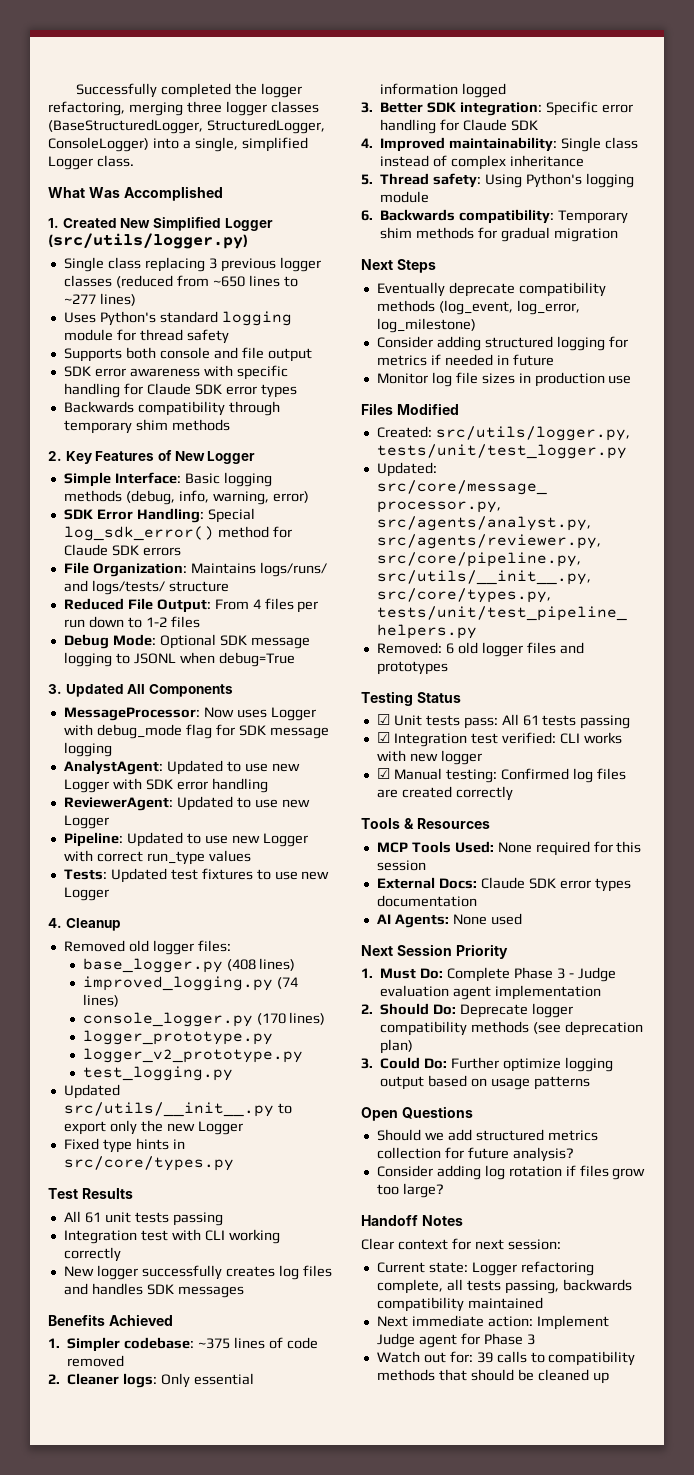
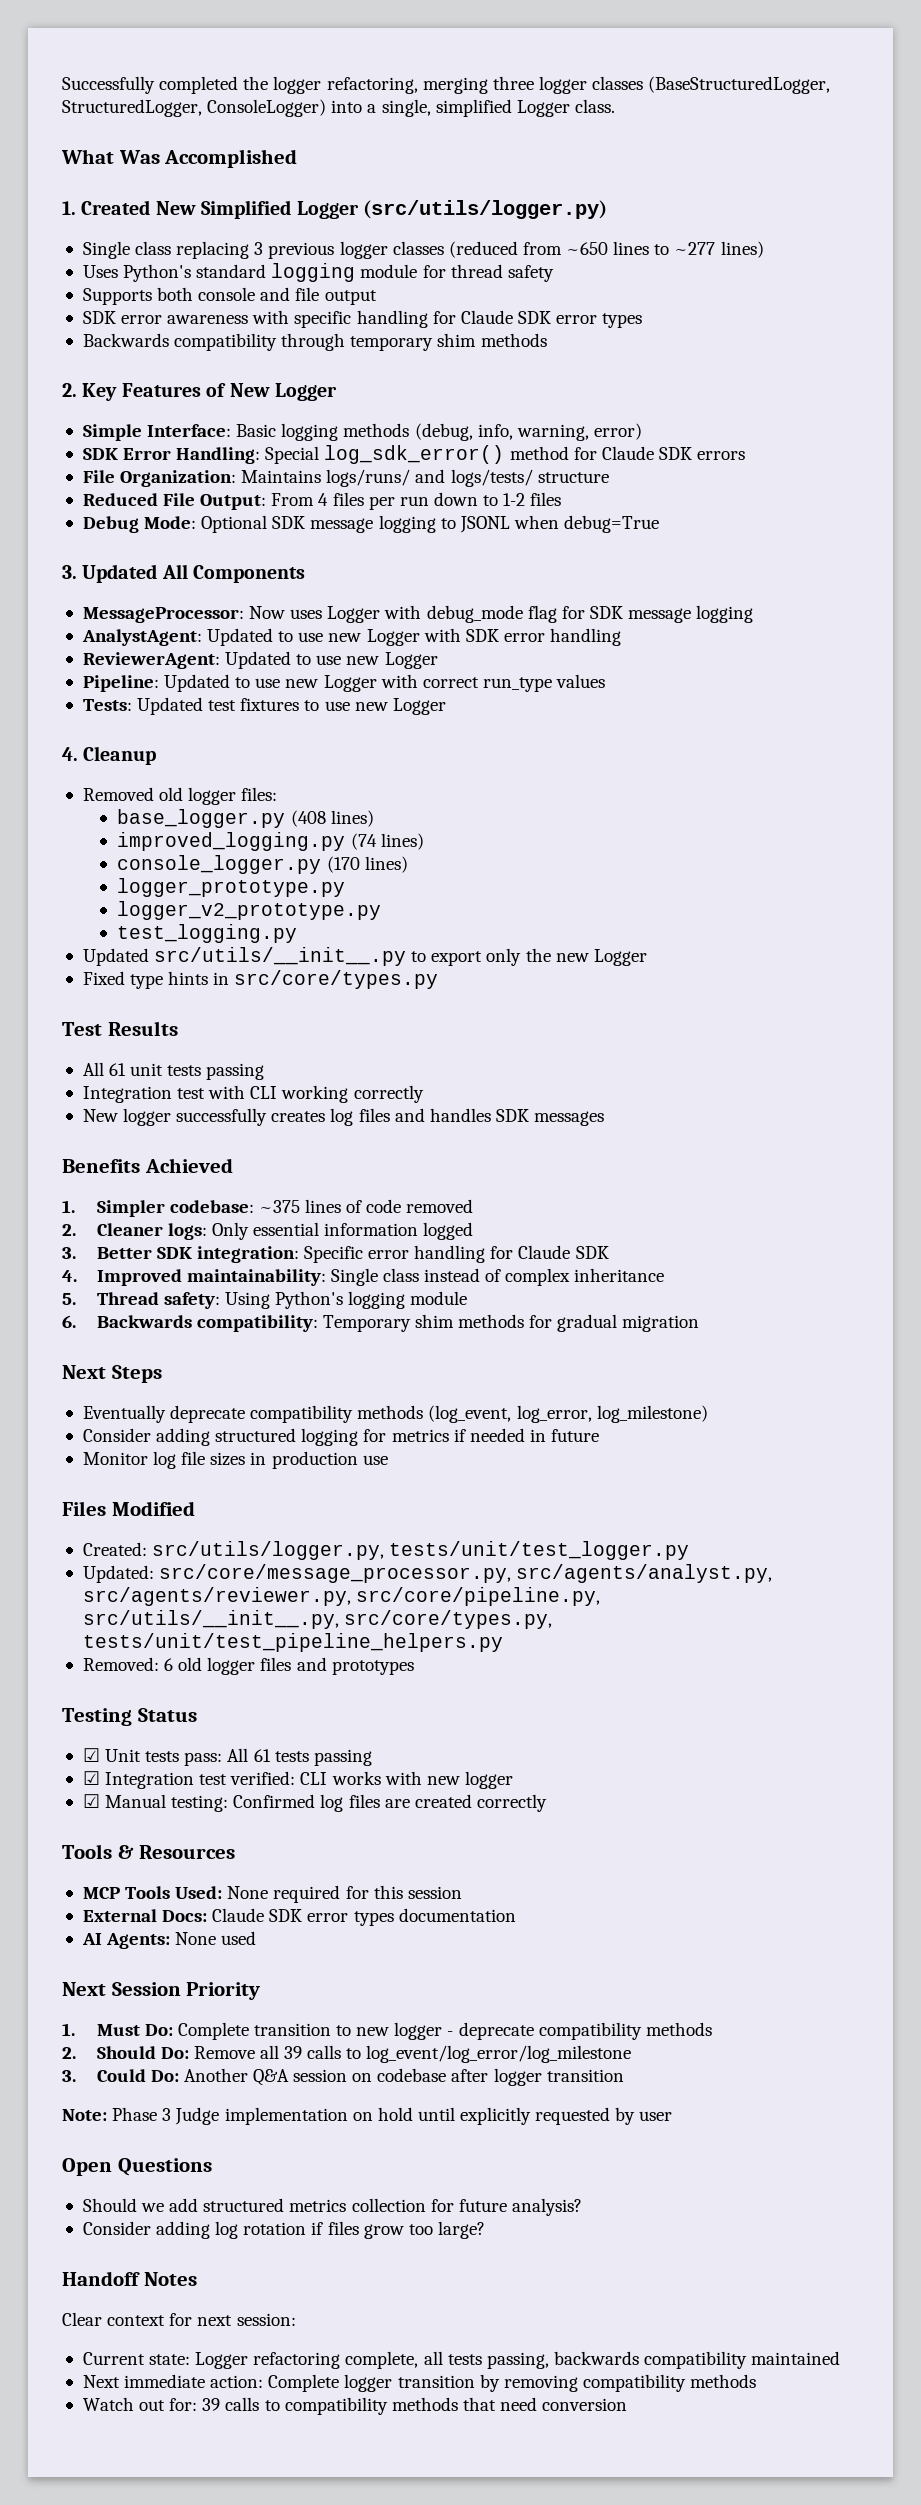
[513,967,616,982] [380,985,602,1000] [361,1003,573,1018] [380,1021,643,1036] [380,1039,414,1054] [361,1057,613,1072] [380,1075,590,1090] Phase 3 - Judge evaluation agent implementation // 2. Should Do: Deprecate logger compatibility methods (see deprecation plan) // 3. Could Do: Further optimize logging output based on usage patterns -> [253,2022,712,2040] [62,2045,632,2063] [62,2068,624,2086] [62,2107,673,2125] transition to new logger - deprecate compatibility methods // 2. Should Do: Remove all 39 calls to log_event/log_error/log_milestone // 3. Could Do: Another Q&A session on codebase after logger transition // Note: Phase 3 Judge implementation on hold until explicitly requested by user
[536,1315,609,1330] [376,1333,535,1348] Implement Judge agent for Phase 3 -> [268,2374,757,2392] Complete logger transition by removing compatibility methods
[470,1369,609,1384] should be cleaned up -> [500,2397,628,2411] need conversion

